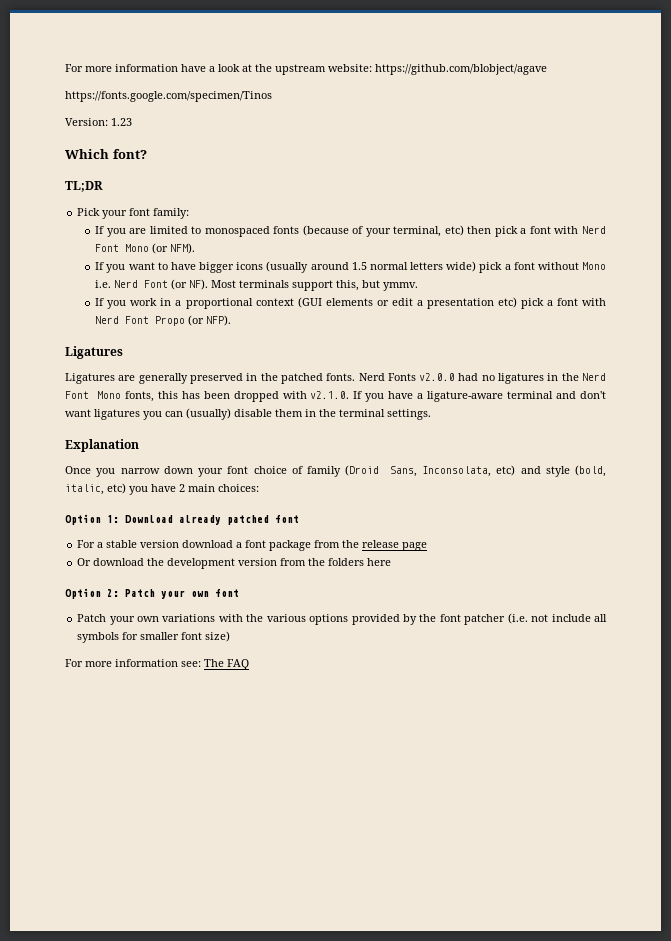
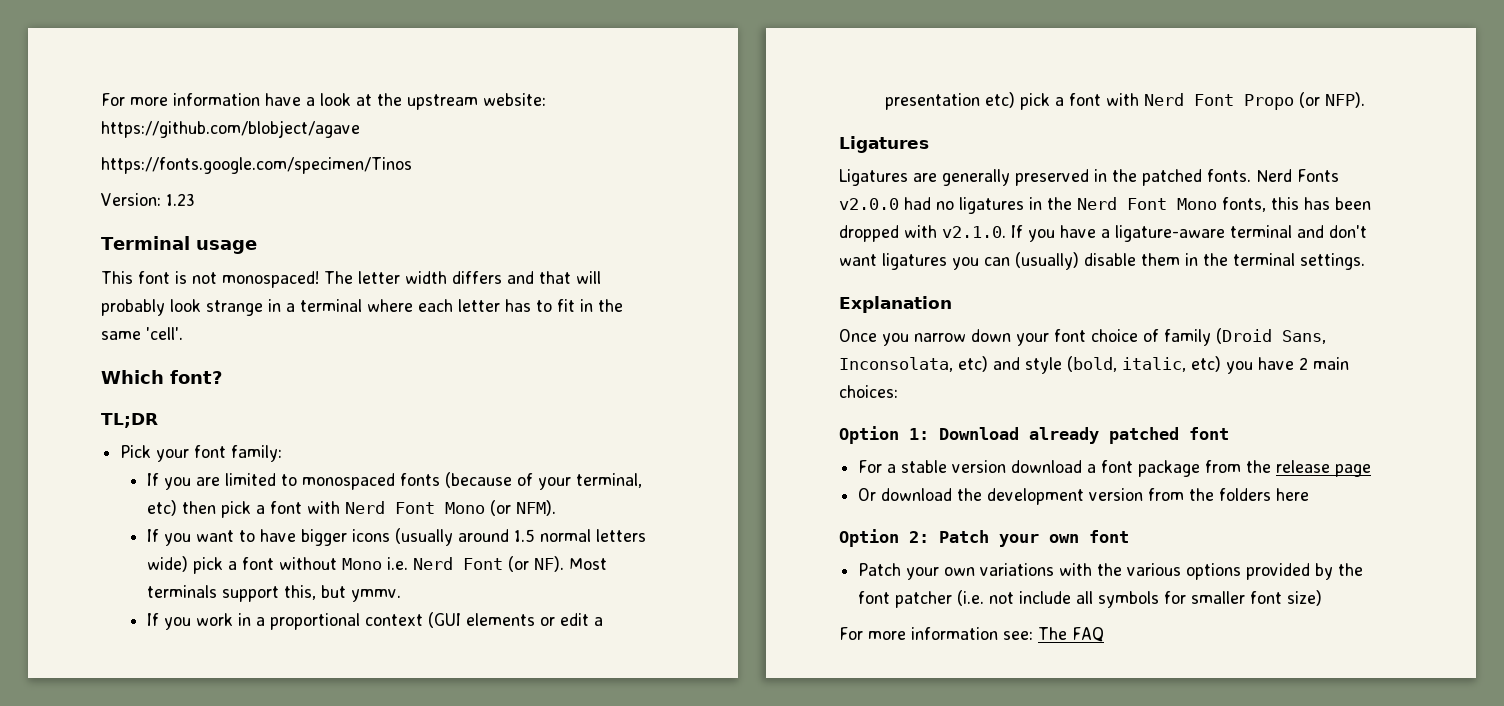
(132, 122) none -> [101,236,257,254] [101,271,601,288] [101,299,623,316] [101,327,183,340] // Terminal usage // This font is not monospaced! The letter width differs and that will probably look strange in a terminal where each letter has to fit in the same 'cell'.

